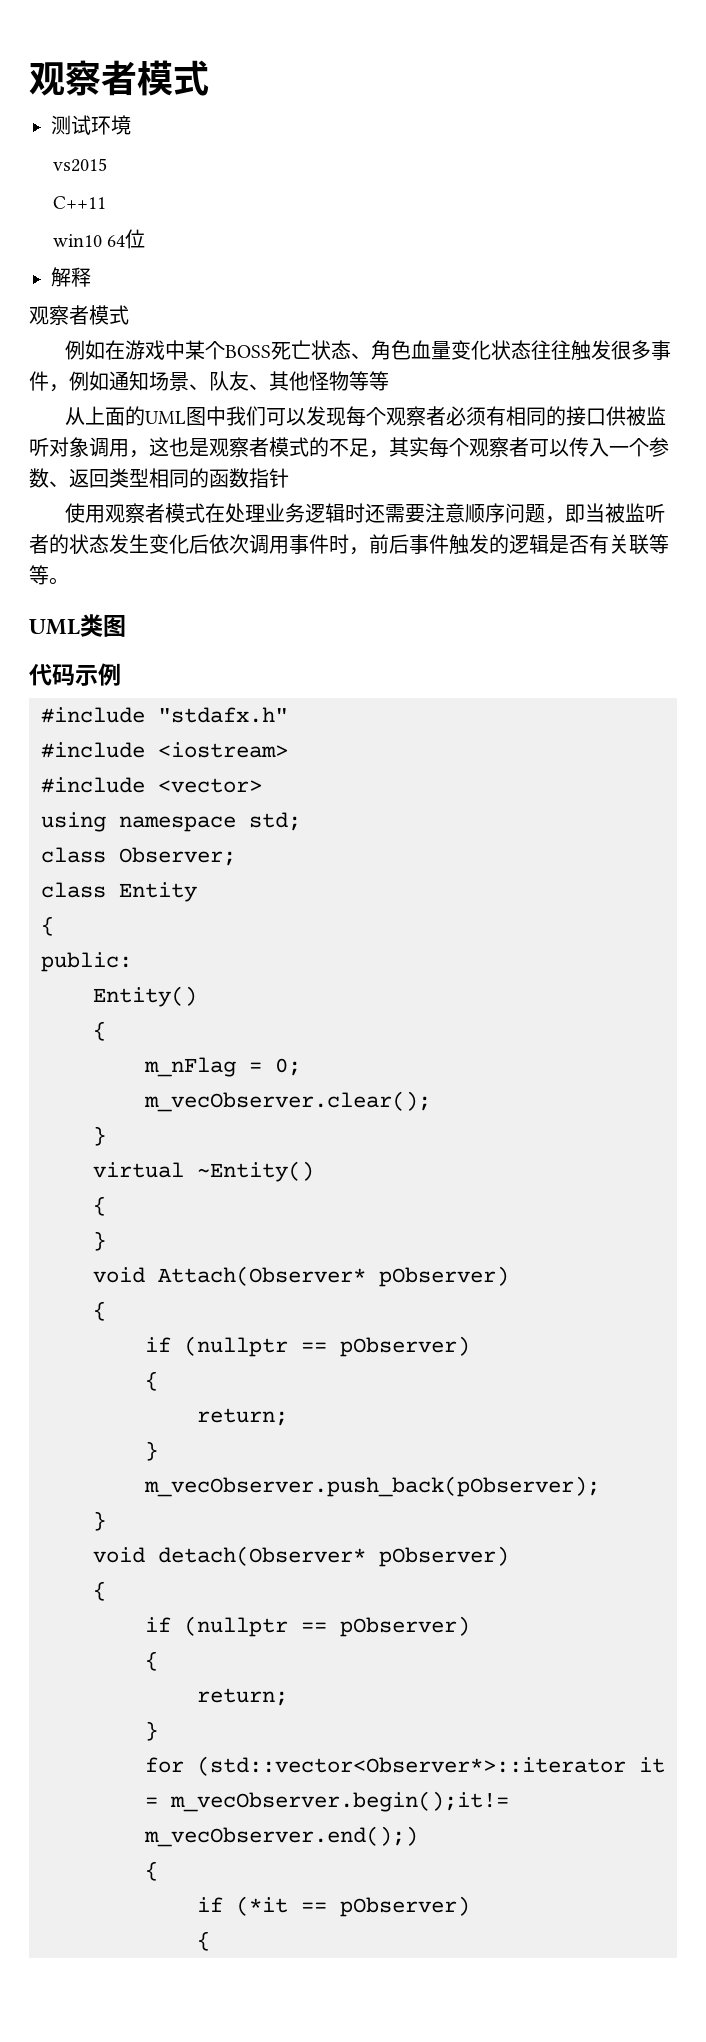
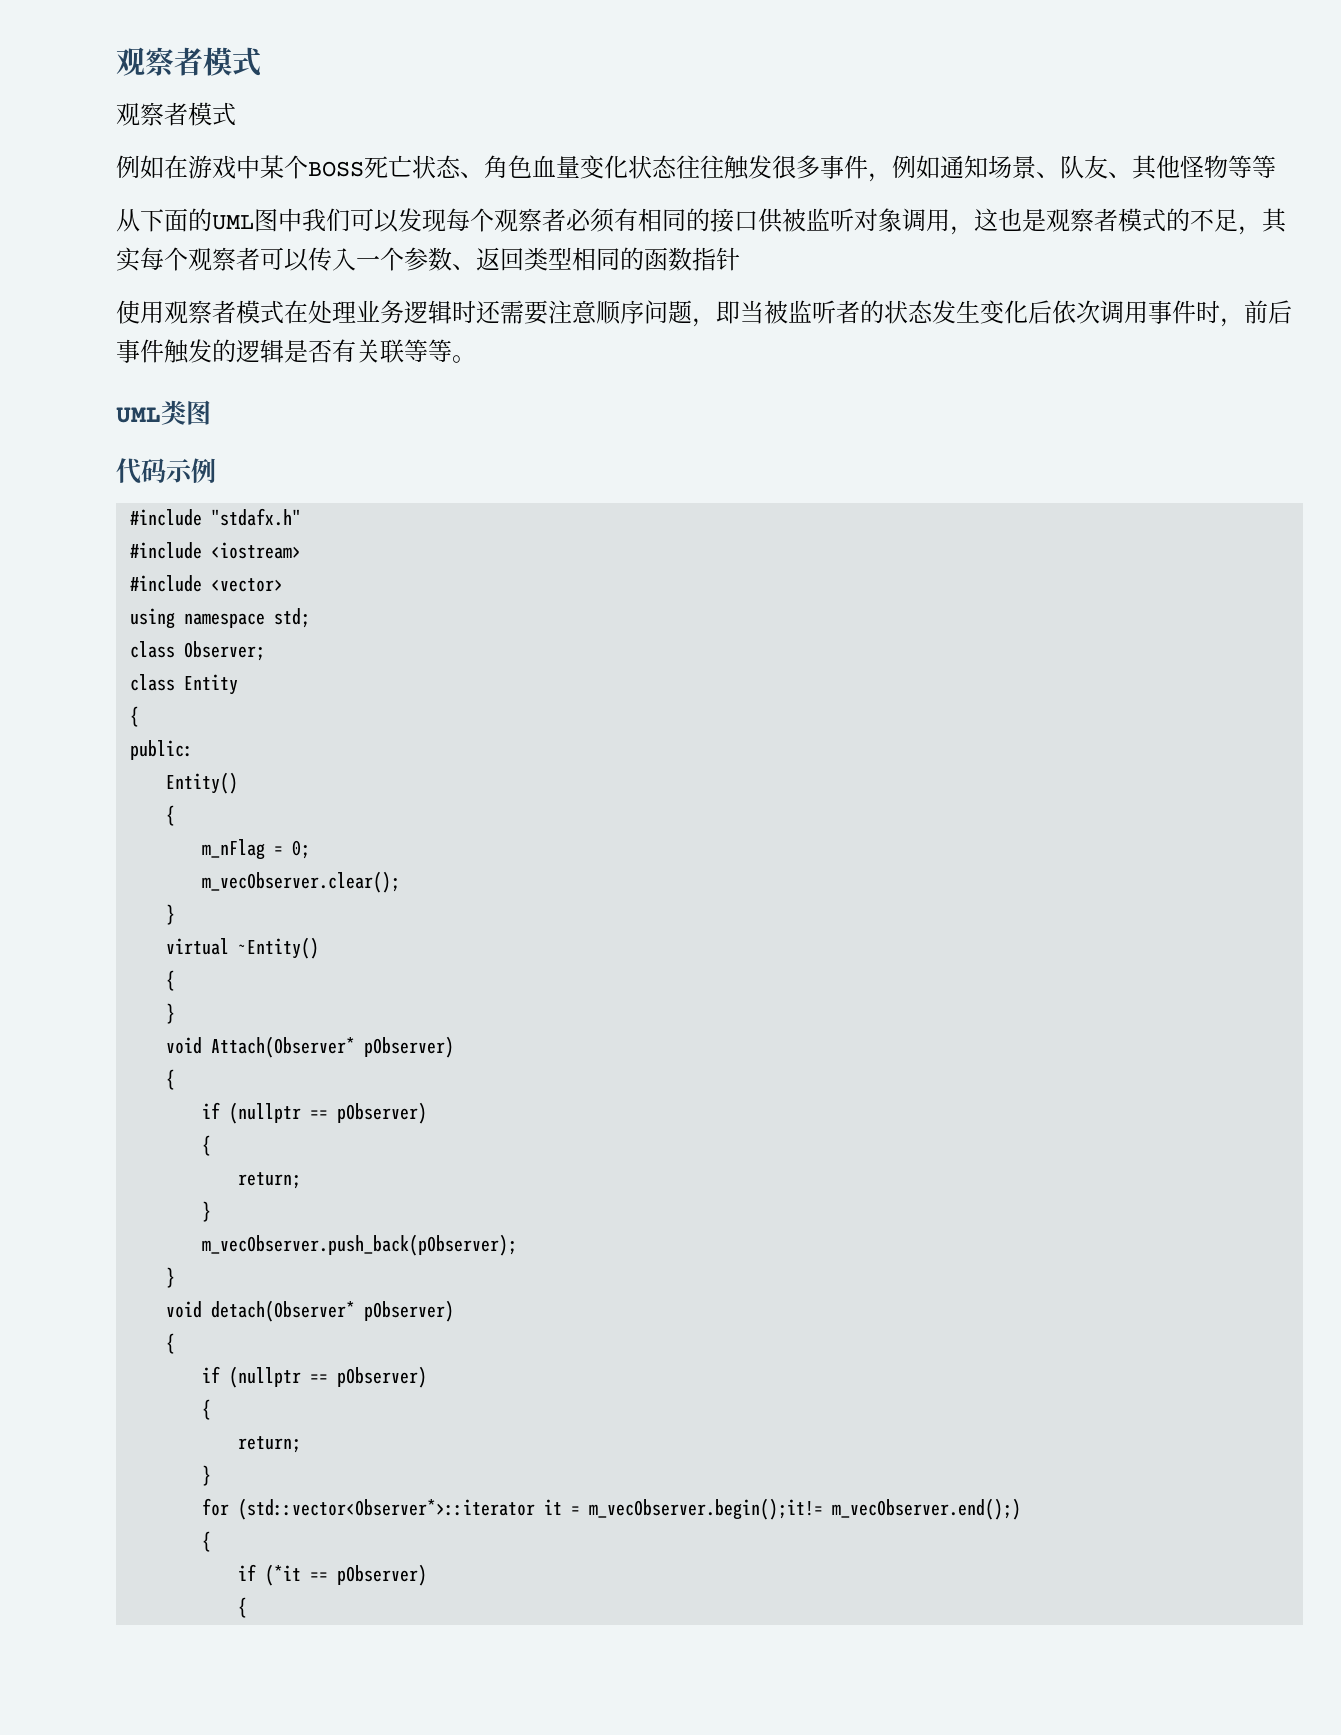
[29,60,209,96] [51,115,131,135] [52,158,107,172] [52,196,106,209] [52,229,146,249] [51,267,91,287] 观察者模式 // 测试环境 // vs2015 // C++11 // win10 64位 // 解释 -> [116,47,261,77] 观察者模式
[84,406,105,425] 上 -> [140,209,164,232] 下

